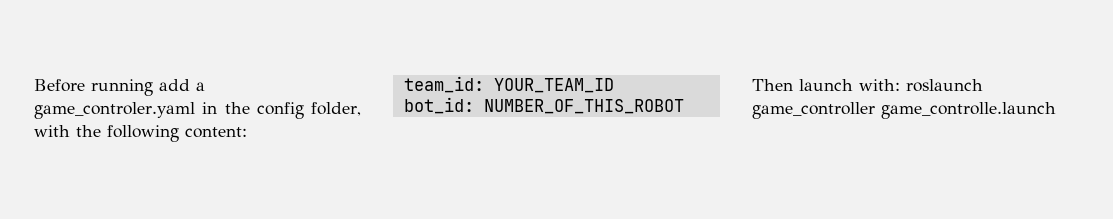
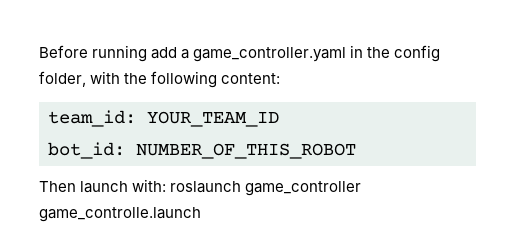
[34,102,195,119] game_controler.yaml -> [193,47,347,62] game_controller.yaml

